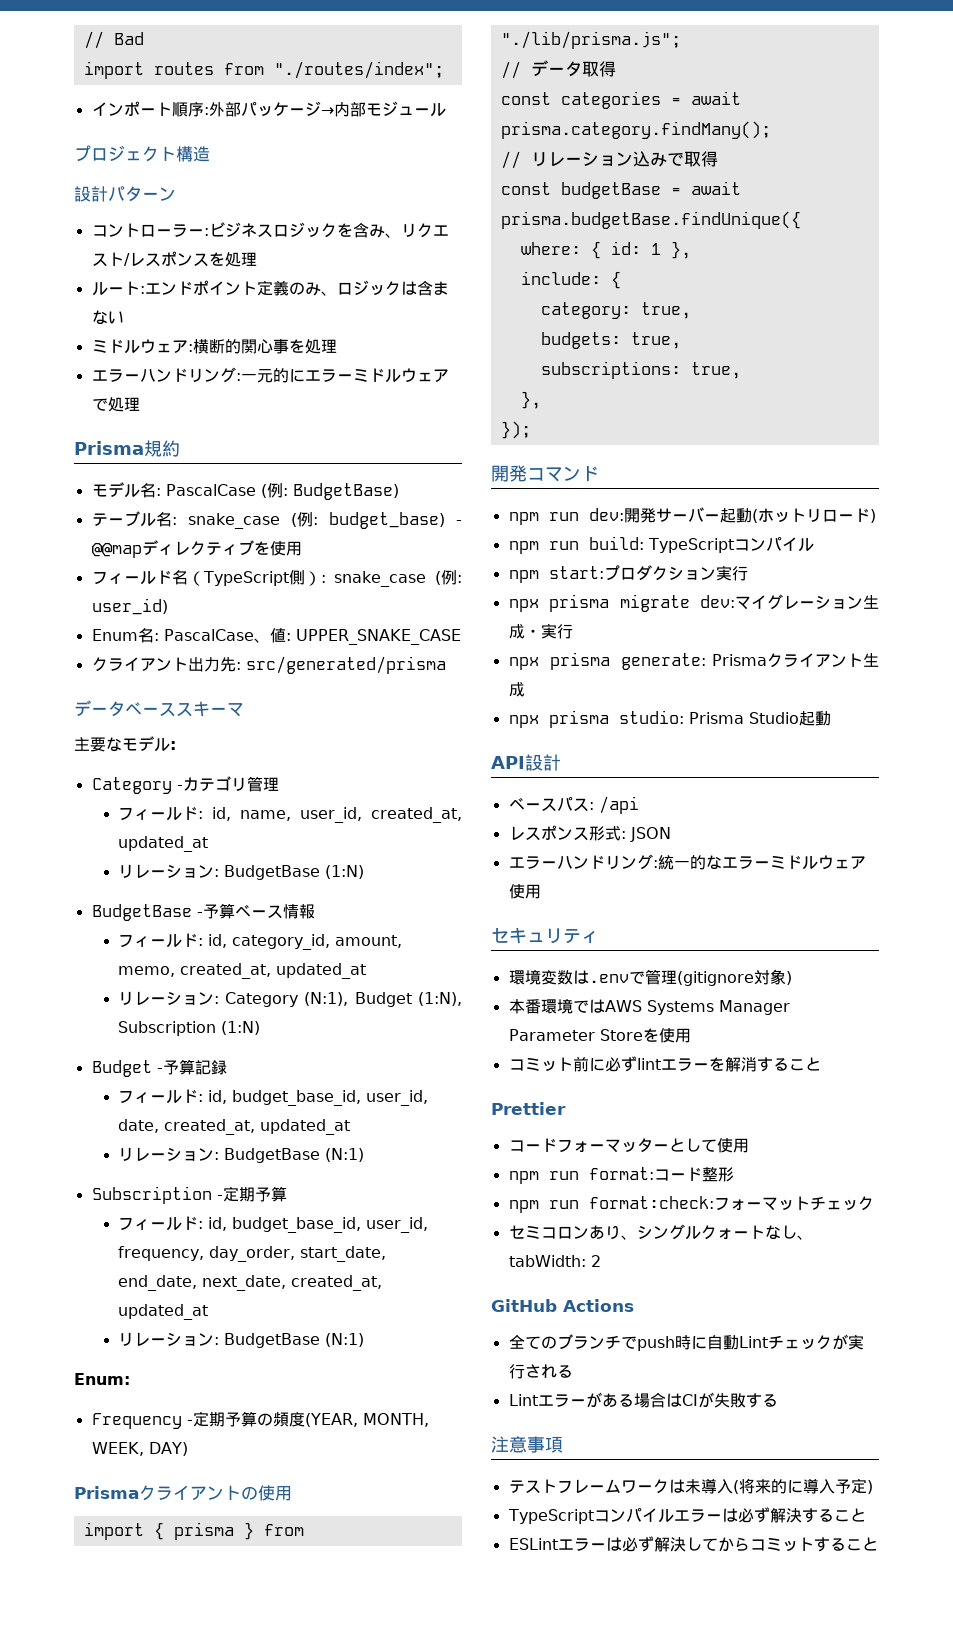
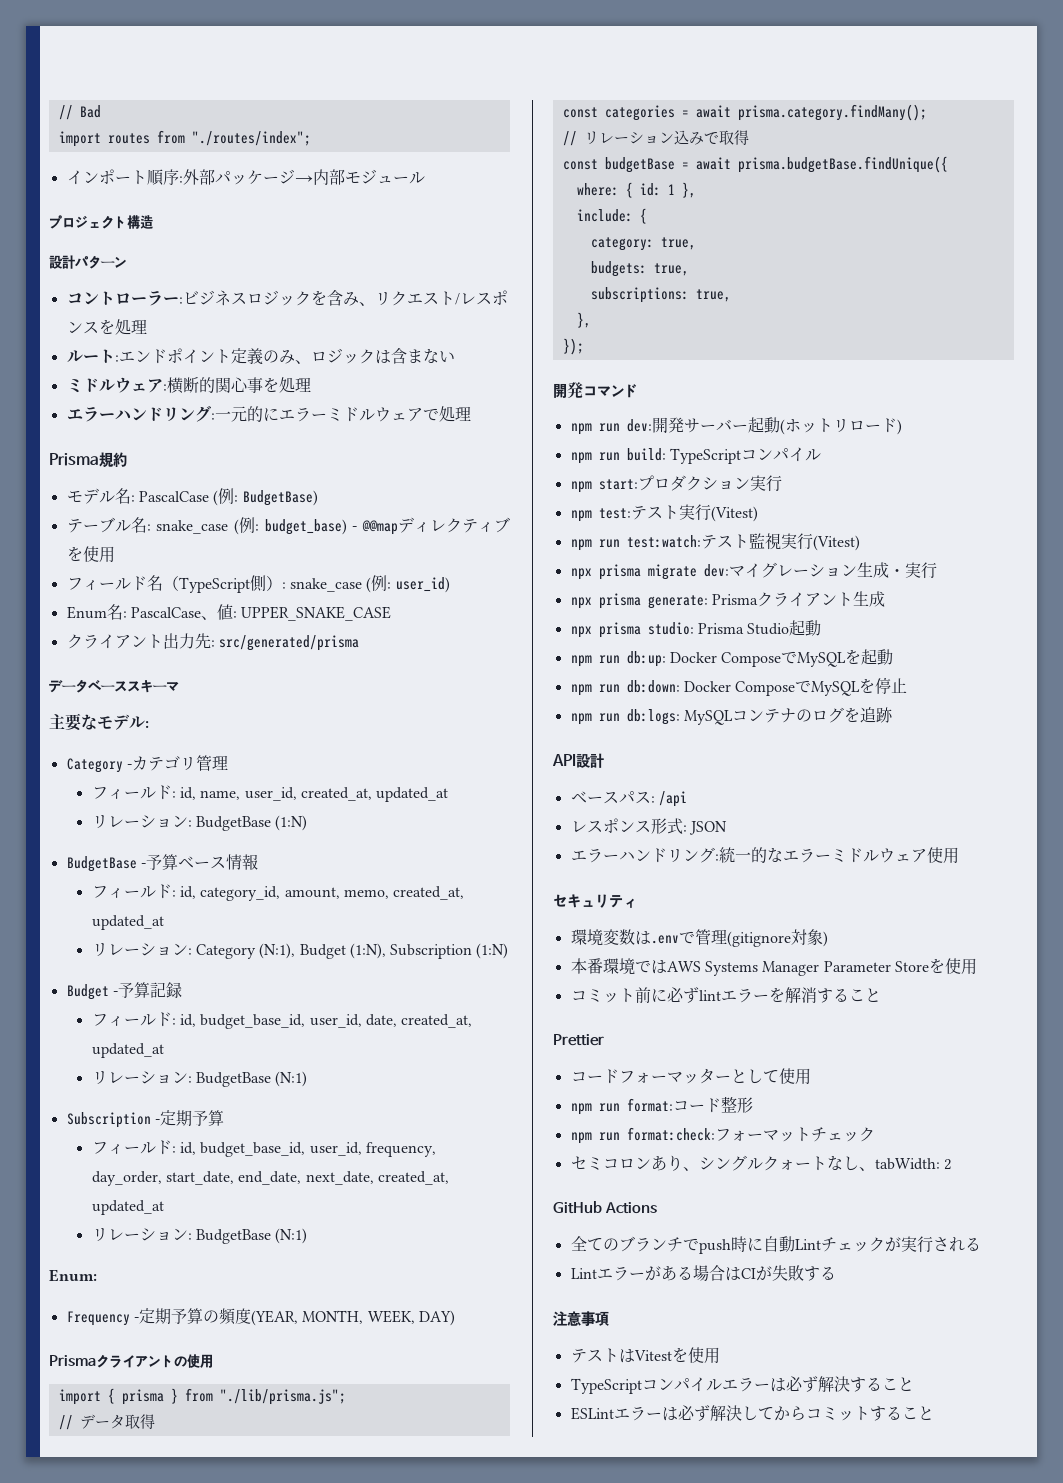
(748, 573) none -> [570,504,758,522] [570,533,860,551] // npm test:テスト実行(Vitest) // npm run test:watch:テスト監視実行(Vitest)
(831, 718) none -> [570,649,894,667] [570,677,908,696] [570,707,893,725] // npm run db:up: Docker ComposeでMySQLを起動 // npm run db:down: Docker ComposeでMySQLを停止 // npm run db:logs: MySQLコンテナのログを追跡
[556,1478,873,1494] フレームワークは未導入(将来的に導入予定) -> [618,1347,720,1364] はVitestを使用

